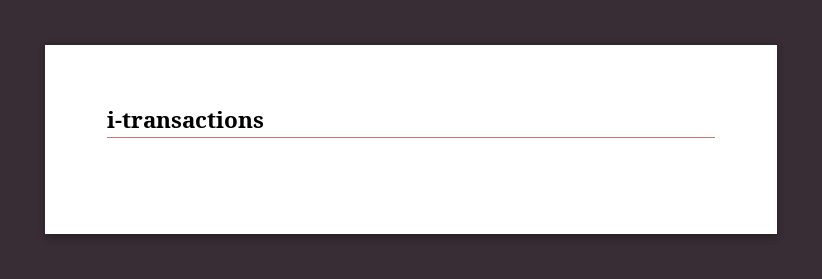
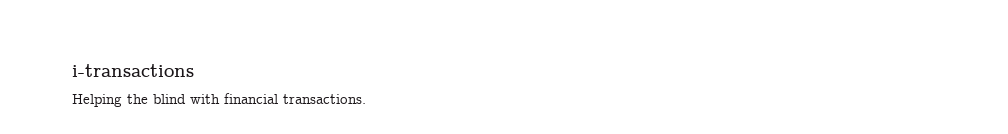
(264, 119) none -> [72,93,366,107] // Helping the blind with financial transactions.

